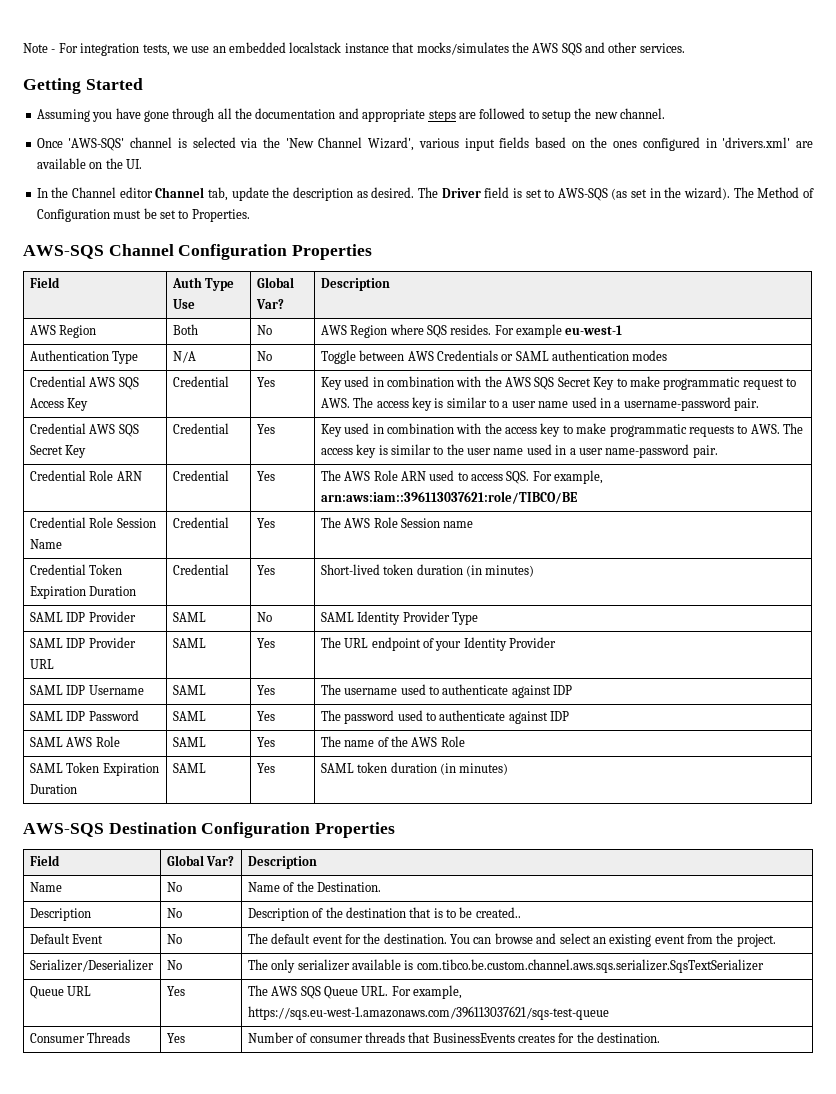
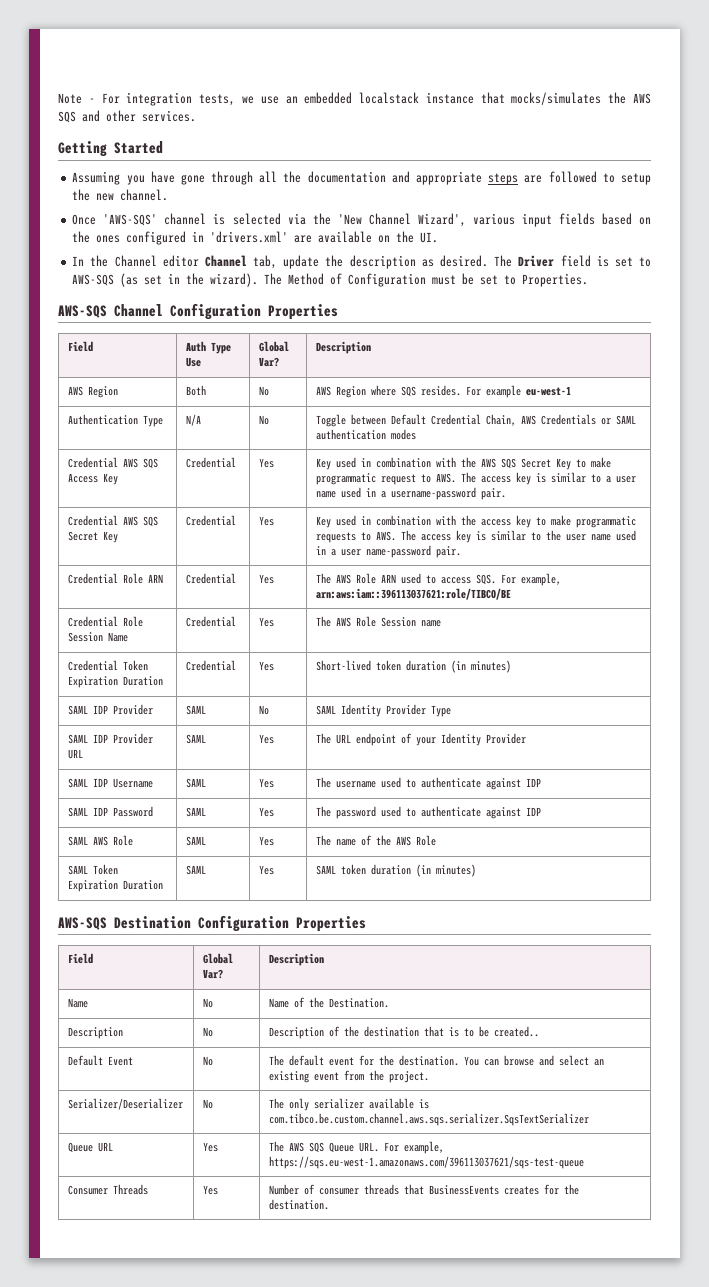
(405, 355) none -> [390,414,516,426] Default Credential Chain,

